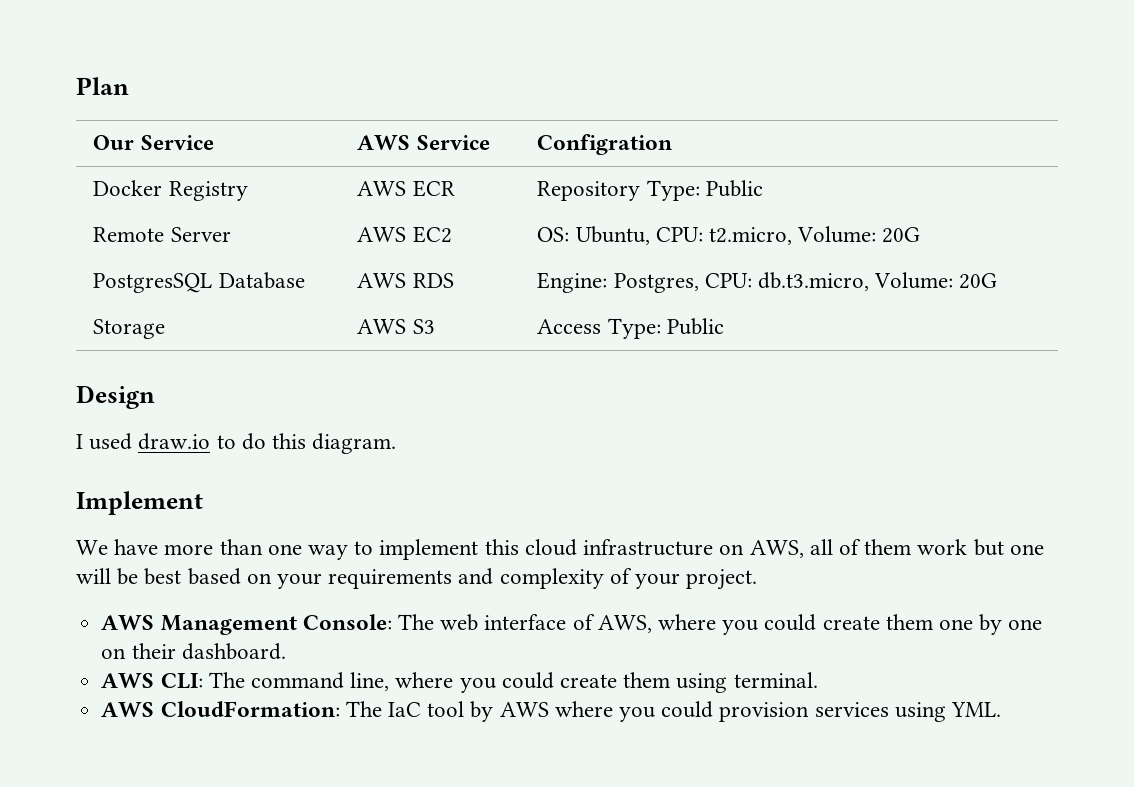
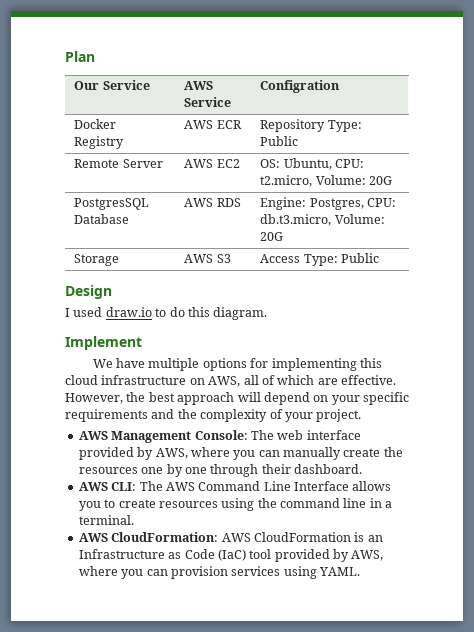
[164,539,479,560] more than one way to implement -> [148,358,357,371] multiple options for implementing
[864,539,1044,556] [76,568,241,585] them work but one will be best based -> [277,375,396,385] [65,392,310,405] which are effective. However, the best approach will depend
(323, 581) none -> [363,392,409,405] specific
(494, 576) none -> [177,409,197,419] the
[572,614,933,635] of AWS, where you could create them -> [78,447,403,460] [78,467,138,474] provided by AWS, where you can manually create the resources
[101,648,127,659] on -> [210,464,259,477] through
[250,672,818,693] [101,701,714,722] command line, where you could create them using terminal. // AWS CloudFormation: The IaC tool by AWS where you could -> [165,481,392,491] [78,498,393,511] [78,515,134,525] [78,532,383,542] [78,549,384,562] [78,566,168,579] AWS Command Line Interface allows you to create resources using the command line in a terminal. // AWS CloudFormation: AWS CloudFormation is an Infrastructure as Code (IaC) tool provided by AWS, where you can
[951,702,1002,717] YML. -> [319,567,360,576] YAML.

